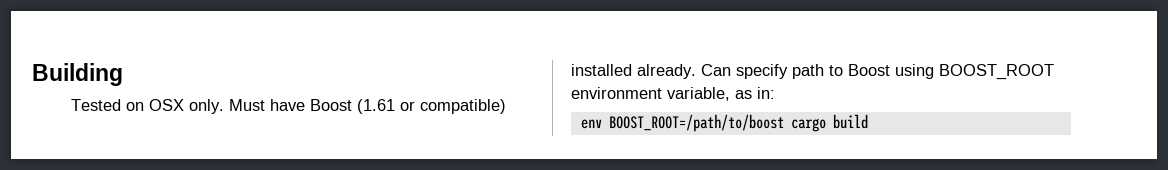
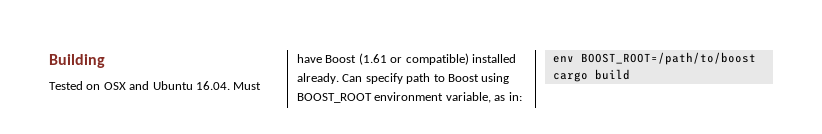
[188,99,224,114] only. -> [129,81,230,90] and Ubuntu 16.04.

